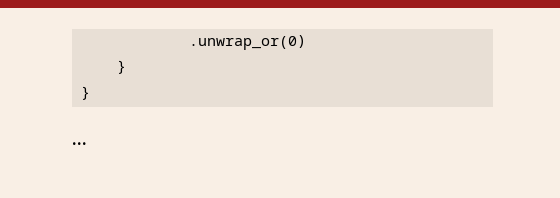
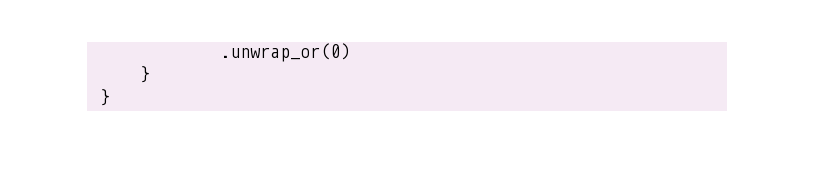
[72,142,87,145] // ... -> (110, 97) none

